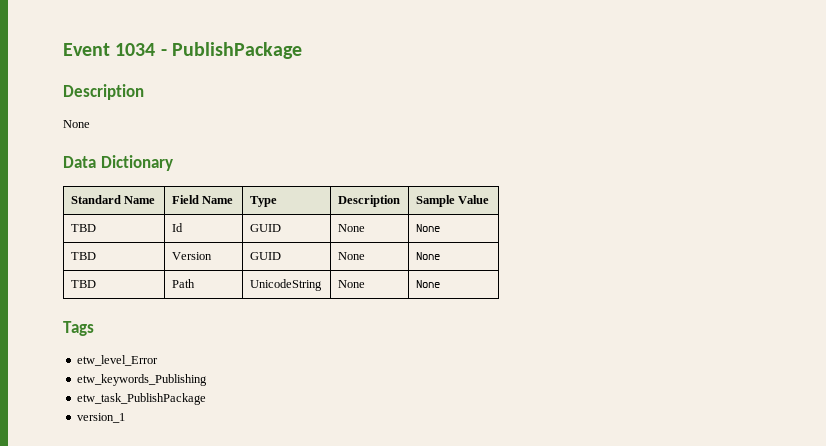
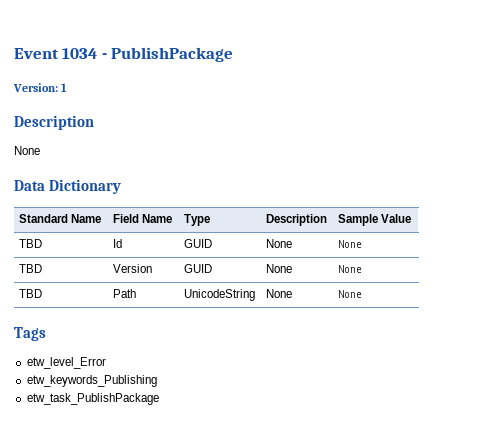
(302, 50) none -> [13,83,68,92] // Version: 1
[76,413,125,423] // version_1 -> (159, 399) none

